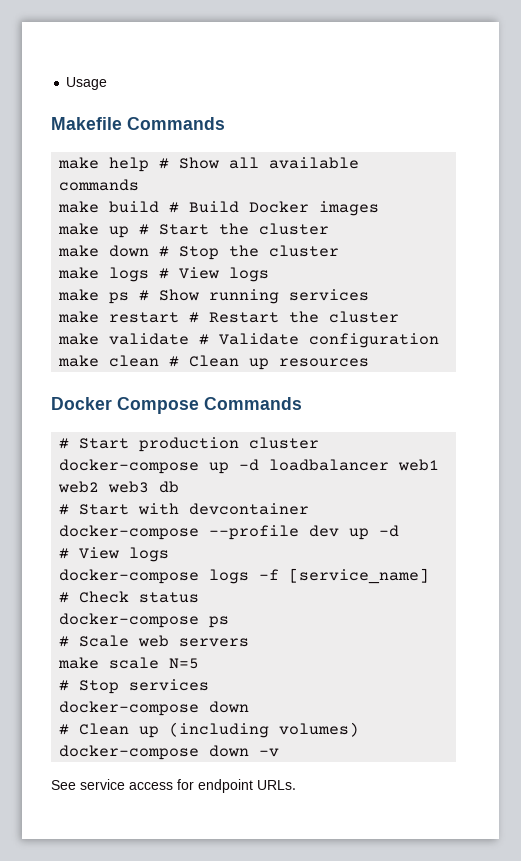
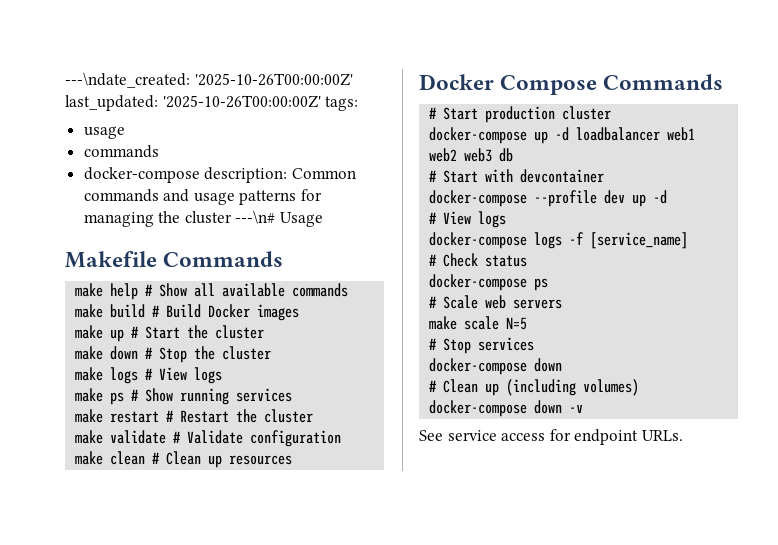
(66, 83) none -> [65,72,353,88] [65,95,359,111] [83,126,125,139] [83,145,159,158] [83,167,356,183] [83,189,323,205] [83,210,276,227] ---\ndate_created: '2025-10-26T00:00:00Z' last_updated: '2025-10-26T00:00:00Z' tags: // usage // commands // docker-compose description: Common commands and usage patterns for managing the cluster ---\n#

